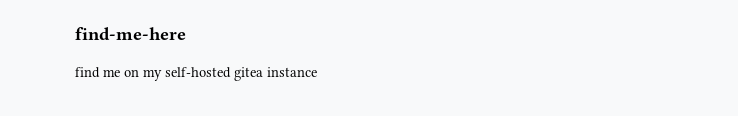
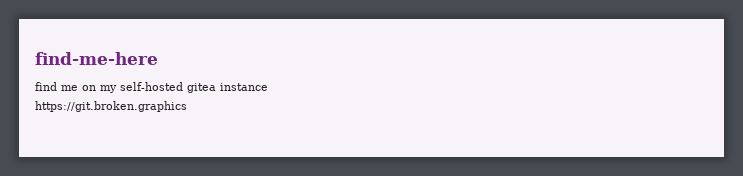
(317, 72) none -> [35,101,187,112] // https://git.broken.graphics

